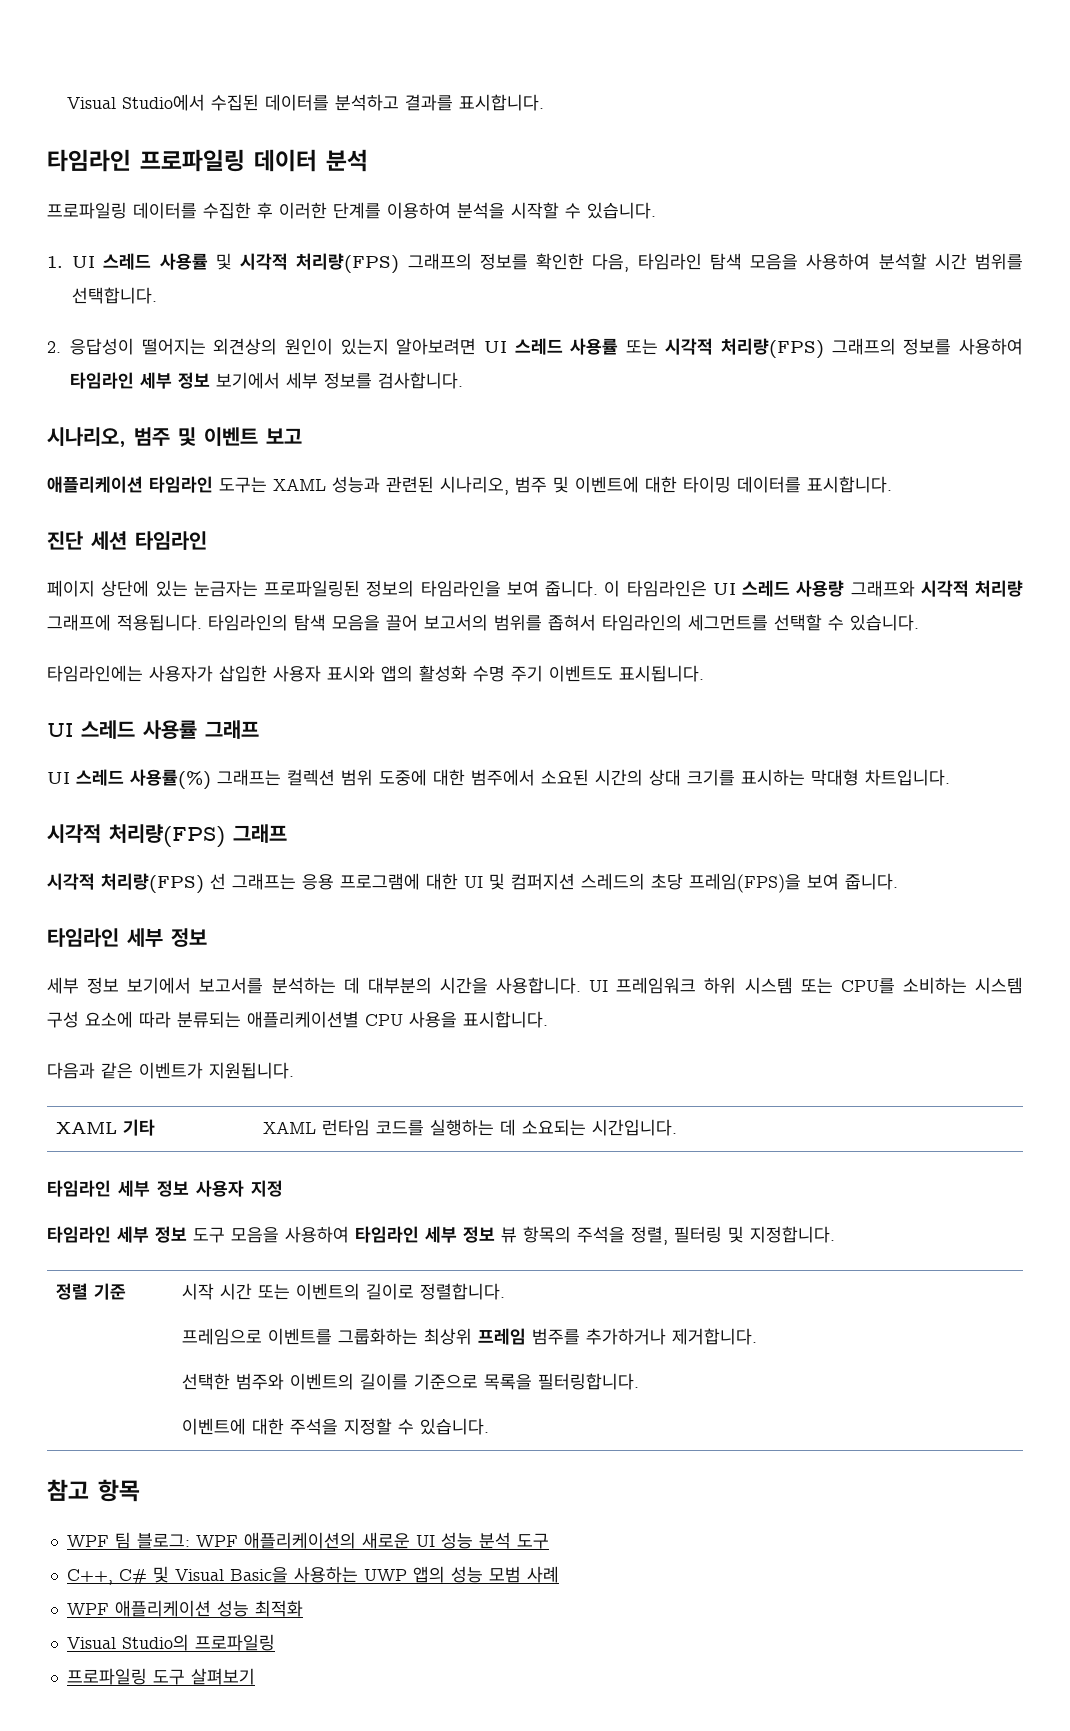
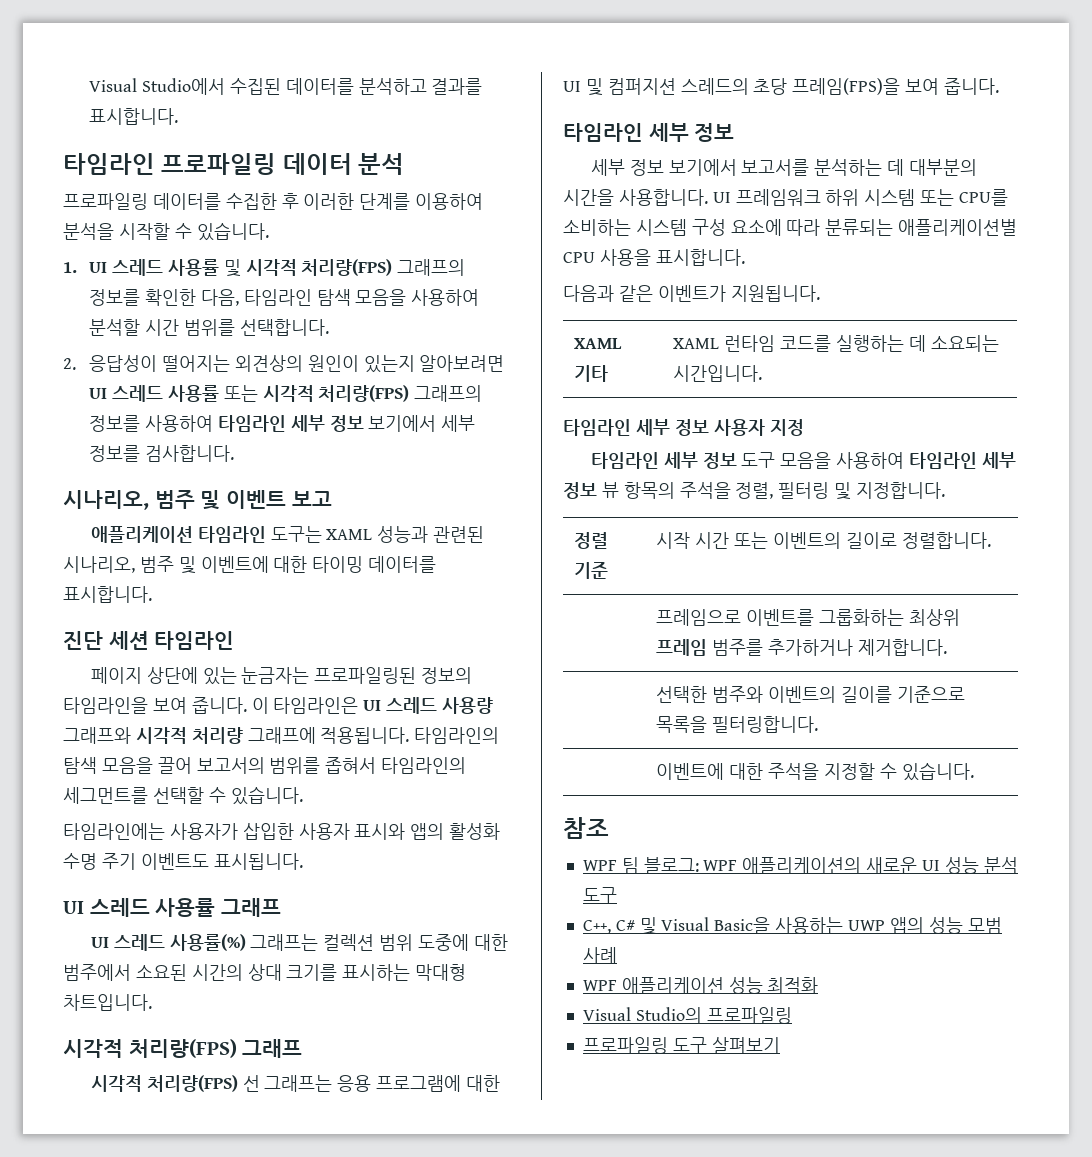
[47,1479,140,1502] 참고 항목 -> [563,817,609,839] 참조

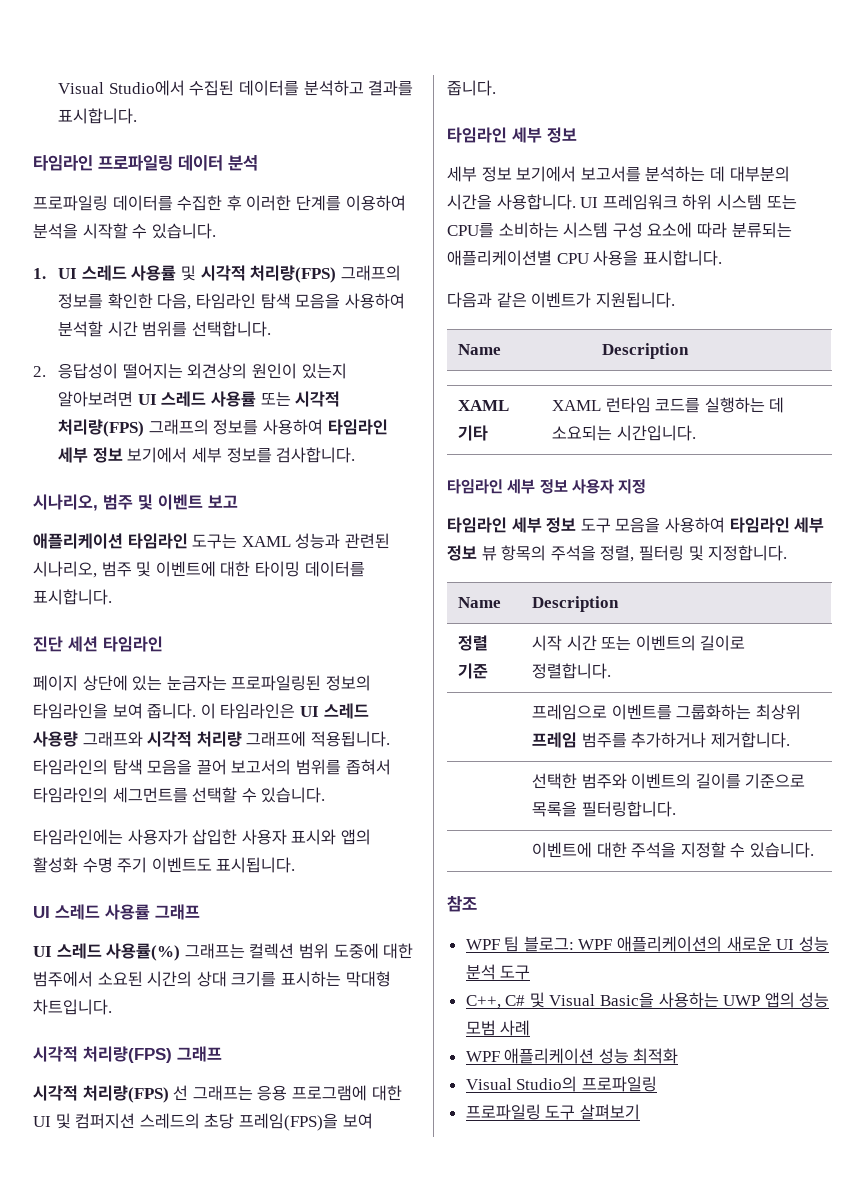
(820, 293) none -> [457,344,501,355] [601,343,689,359] // Name | Description
(946, 490) none -> [457,597,501,608] [531,596,619,612] // Name | Description

